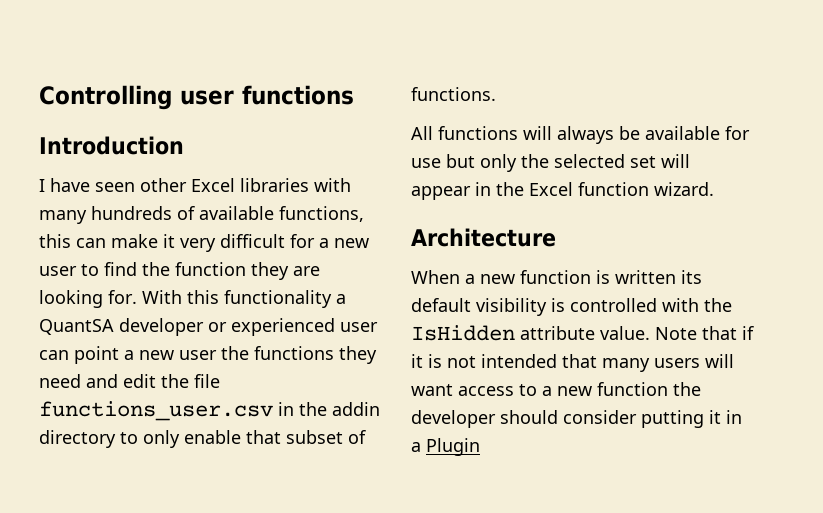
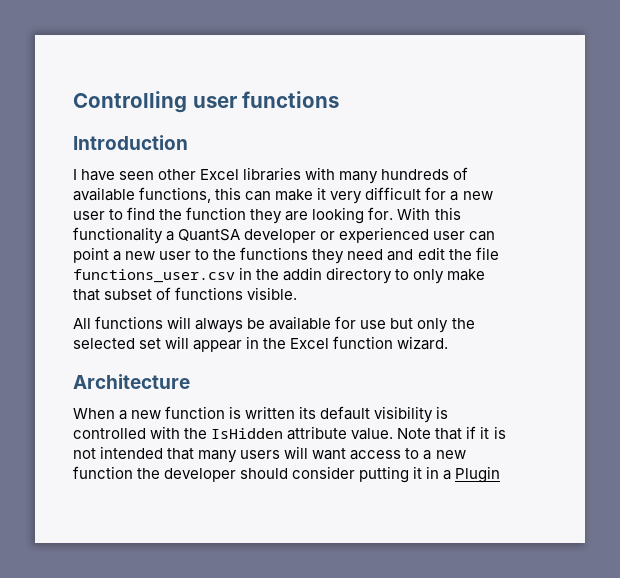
(217, 355) none -> [195,249,210,260] to
[184,430,241,444] enable -> [447,269,486,281] make
[411,87,496,101] functions. -> [175,287,298,300] functions visible.

